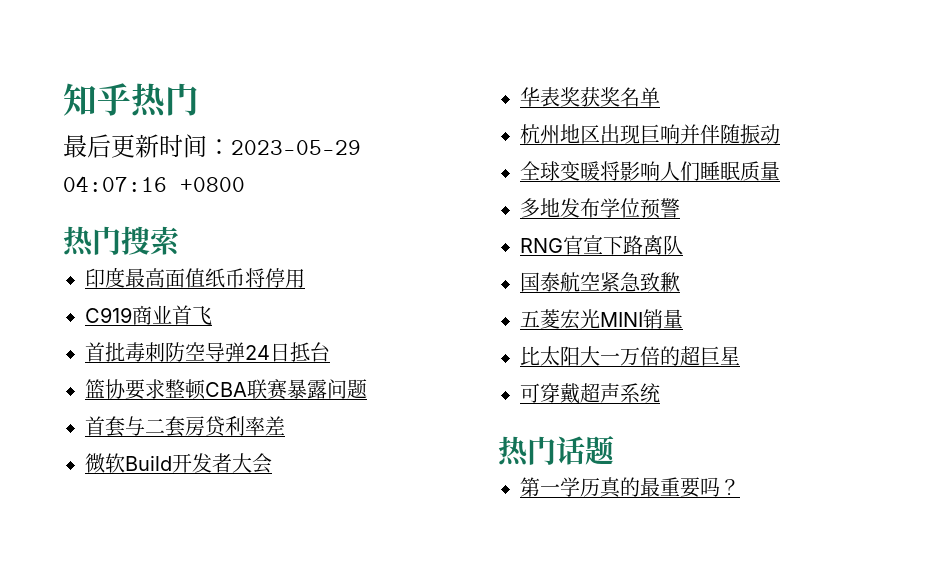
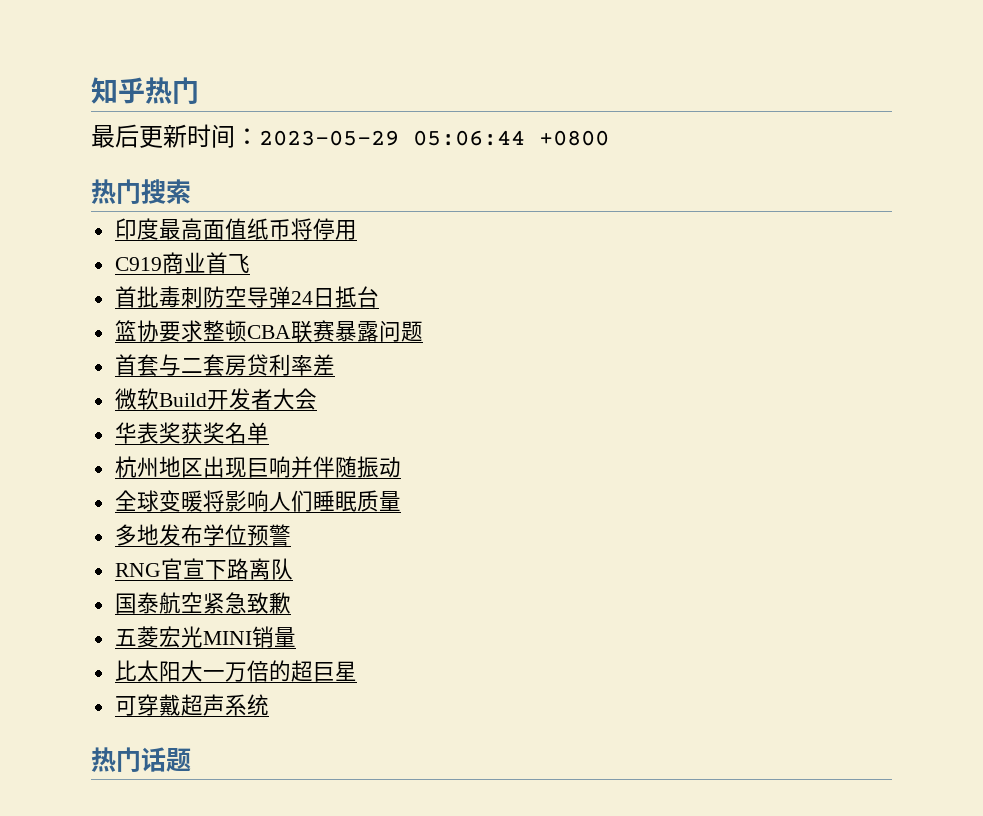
[63,176,167,192] 04:07:16 -> [413,130,525,146] 05:06:44
[520,477,740,498] // 第一学历真的最重要吗？ -> (191, 760) none

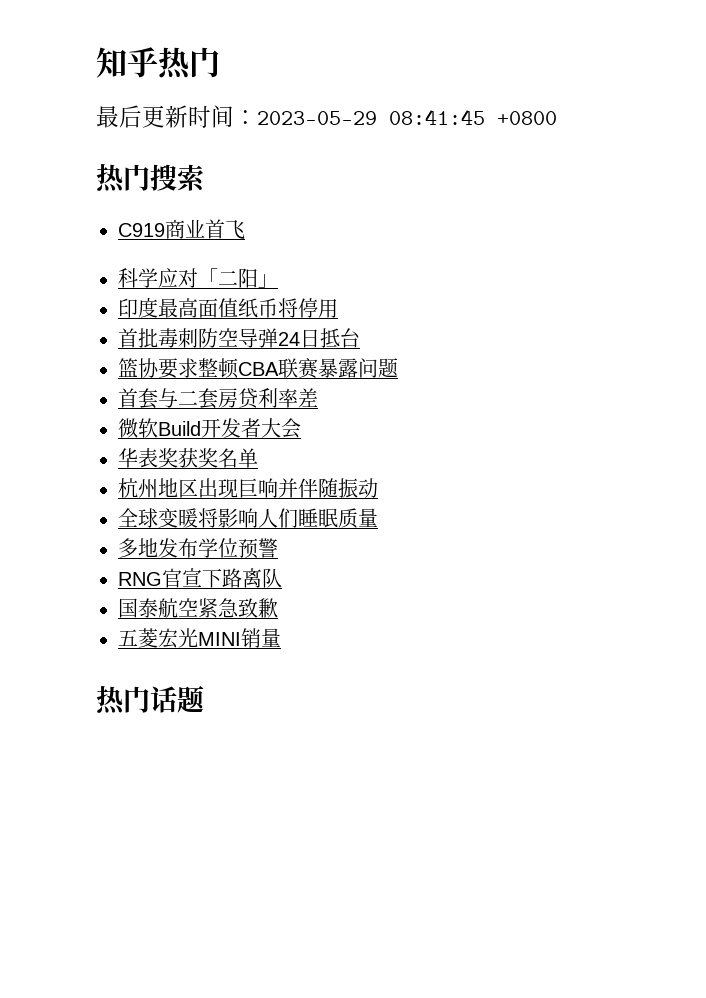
[413,130,525,146] 05:06:44 -> [389,109,485,125] 08:41:45
(191, 191) none -> [118,219,245,239] [118,268,278,288] // C919商业首飞 // 科学应对「二阳」
[114,252,250,274] // C919商业首飞 -> (338, 308) none
[114,660,357,682] [114,694,269,716] // 比太阳大一万倍的超巨星 // 可穿戴超声系统 -> (281, 637) none

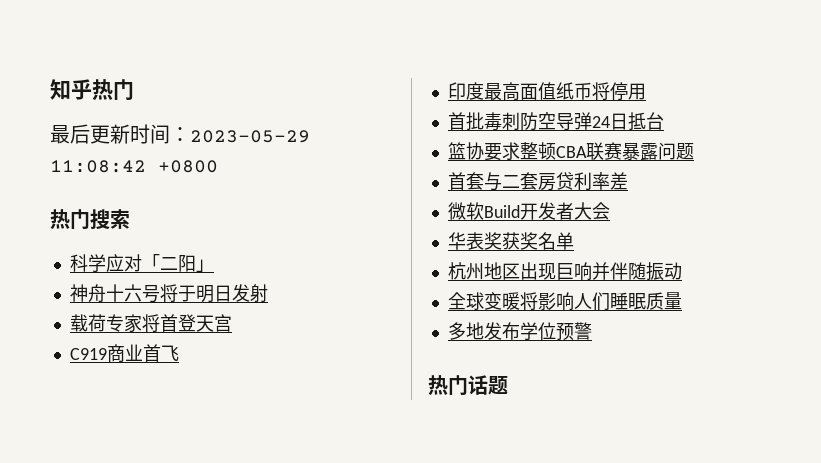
[389,109,485,125] 08:41:45 -> [50,160,146,173] 11:08:42
[118,219,245,239] // C919商业首飞 -> (130, 219) none
(278, 281) none -> [69,284,268,303] [69,314,232,333] [69,344,179,362] // 神舟十六号将于明日发射 // 载荷专家将首登天宫 // C919商业首飞
[118,568,282,588] [118,598,278,618] [118,628,281,649] // RNG官宣下路离队 // 国泰航空紧急致歉 // 五菱宏光MINI销量 -> (592, 331) none

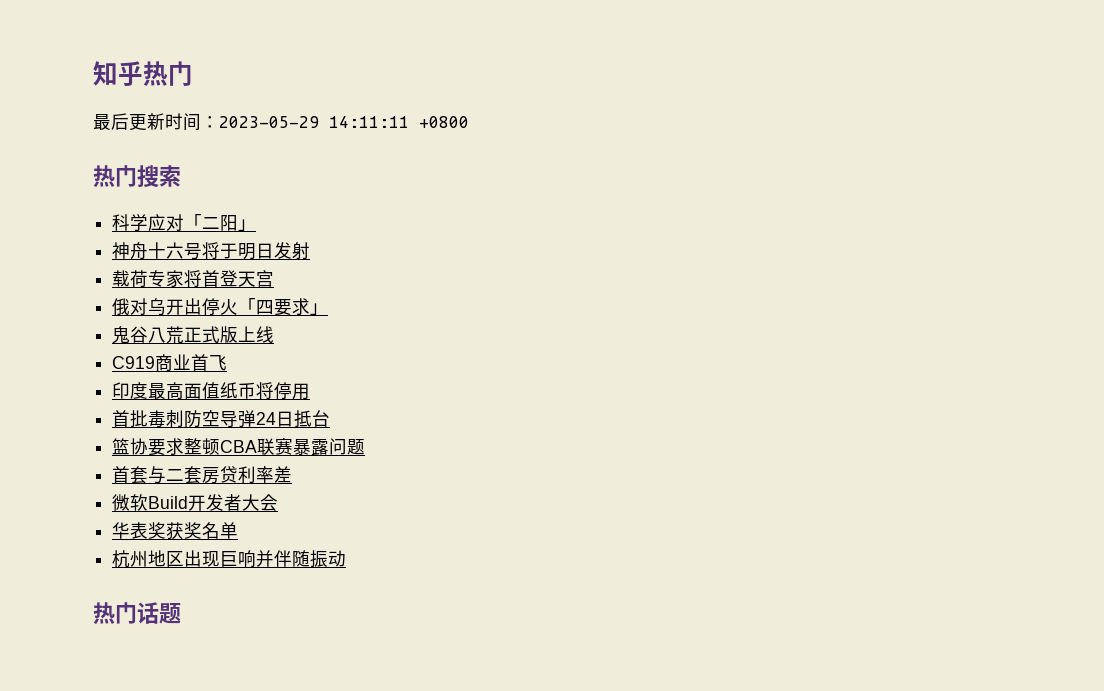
[50,160,146,173] 11:08:42 -> [329,116,409,128] 14:11:11
(232, 323) none -> [112,298,329,316] [112,326,275,344] // 俄对乌开出停火「四要求」 // 鬼谷八荒正式版上线
[447,292,682,311] [447,322,592,341] // 全球变暖将影响人们睡眠质量 // 多地发布学位预警 -> (347, 558) none

